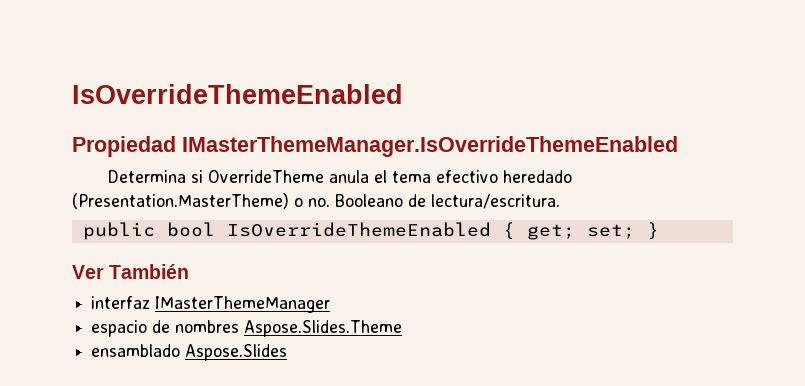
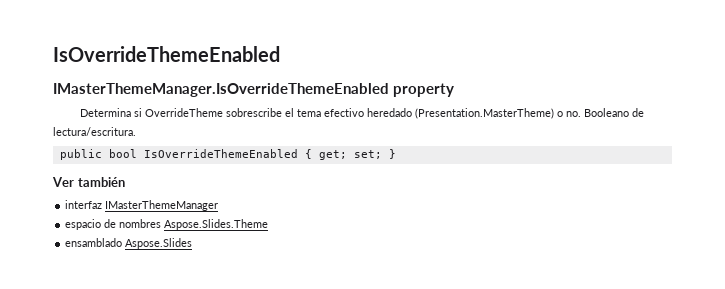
[72,136,176,157] Propiedad -> (280, 54) none
(678, 146) none -> [393,83,455,97] property
[328,170,369,183] anula -> [226,108,283,117] sobrescribe
[109,264,190,279] También -> [77,177,125,187] también

